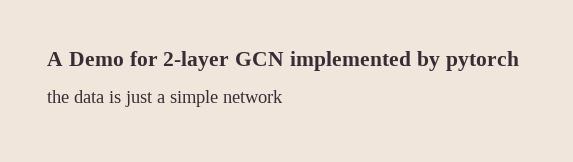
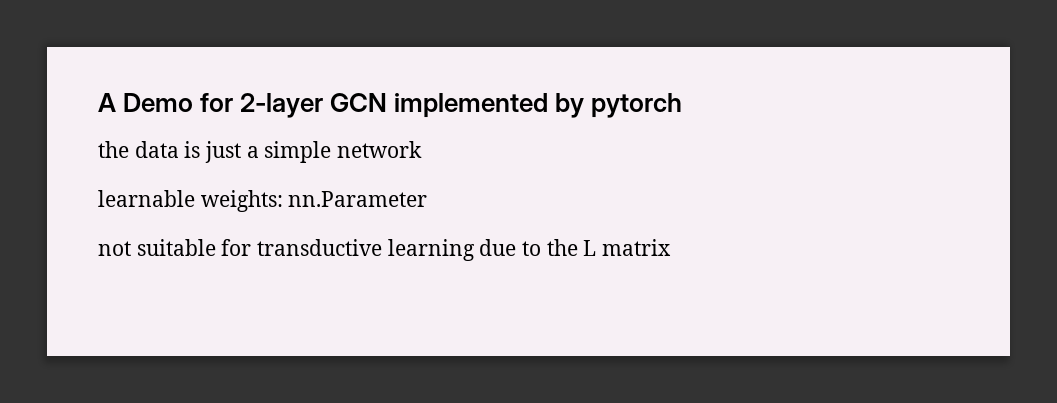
(283, 96) none -> [98,190,428,212] [98,239,672,261] // learnable weights: nn.Parameter // not suitable for transductive learning due to the L matrix

